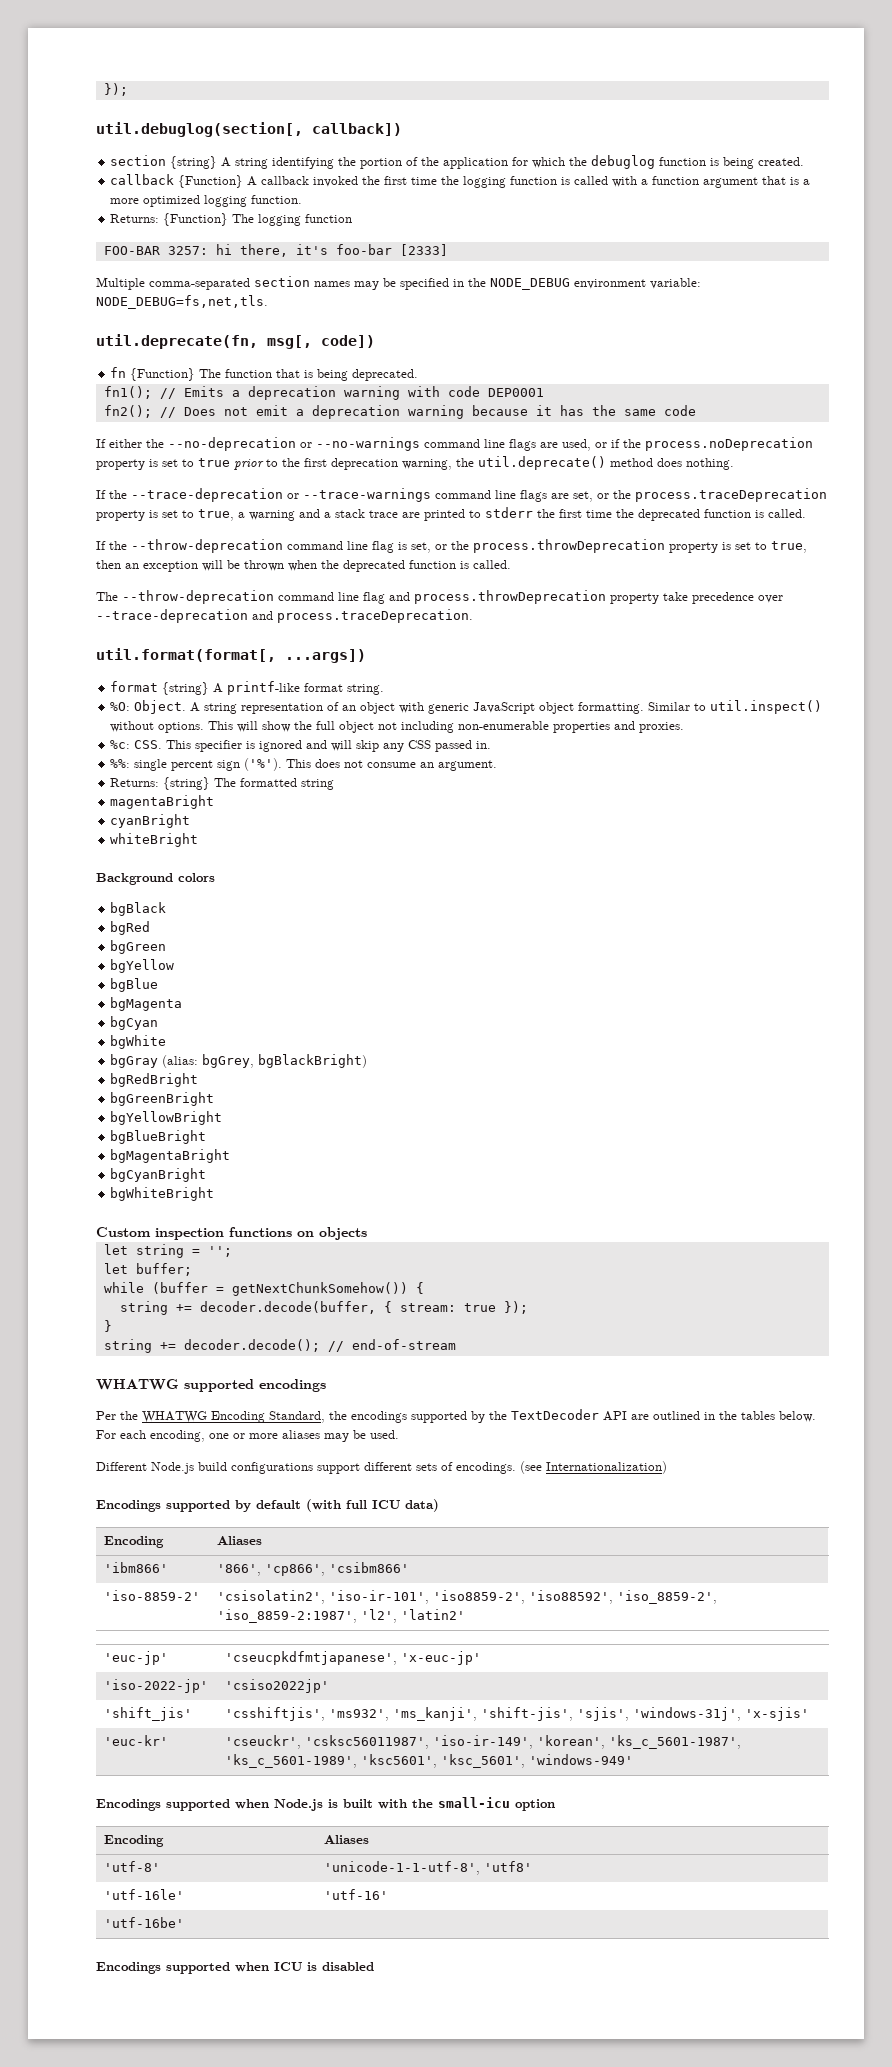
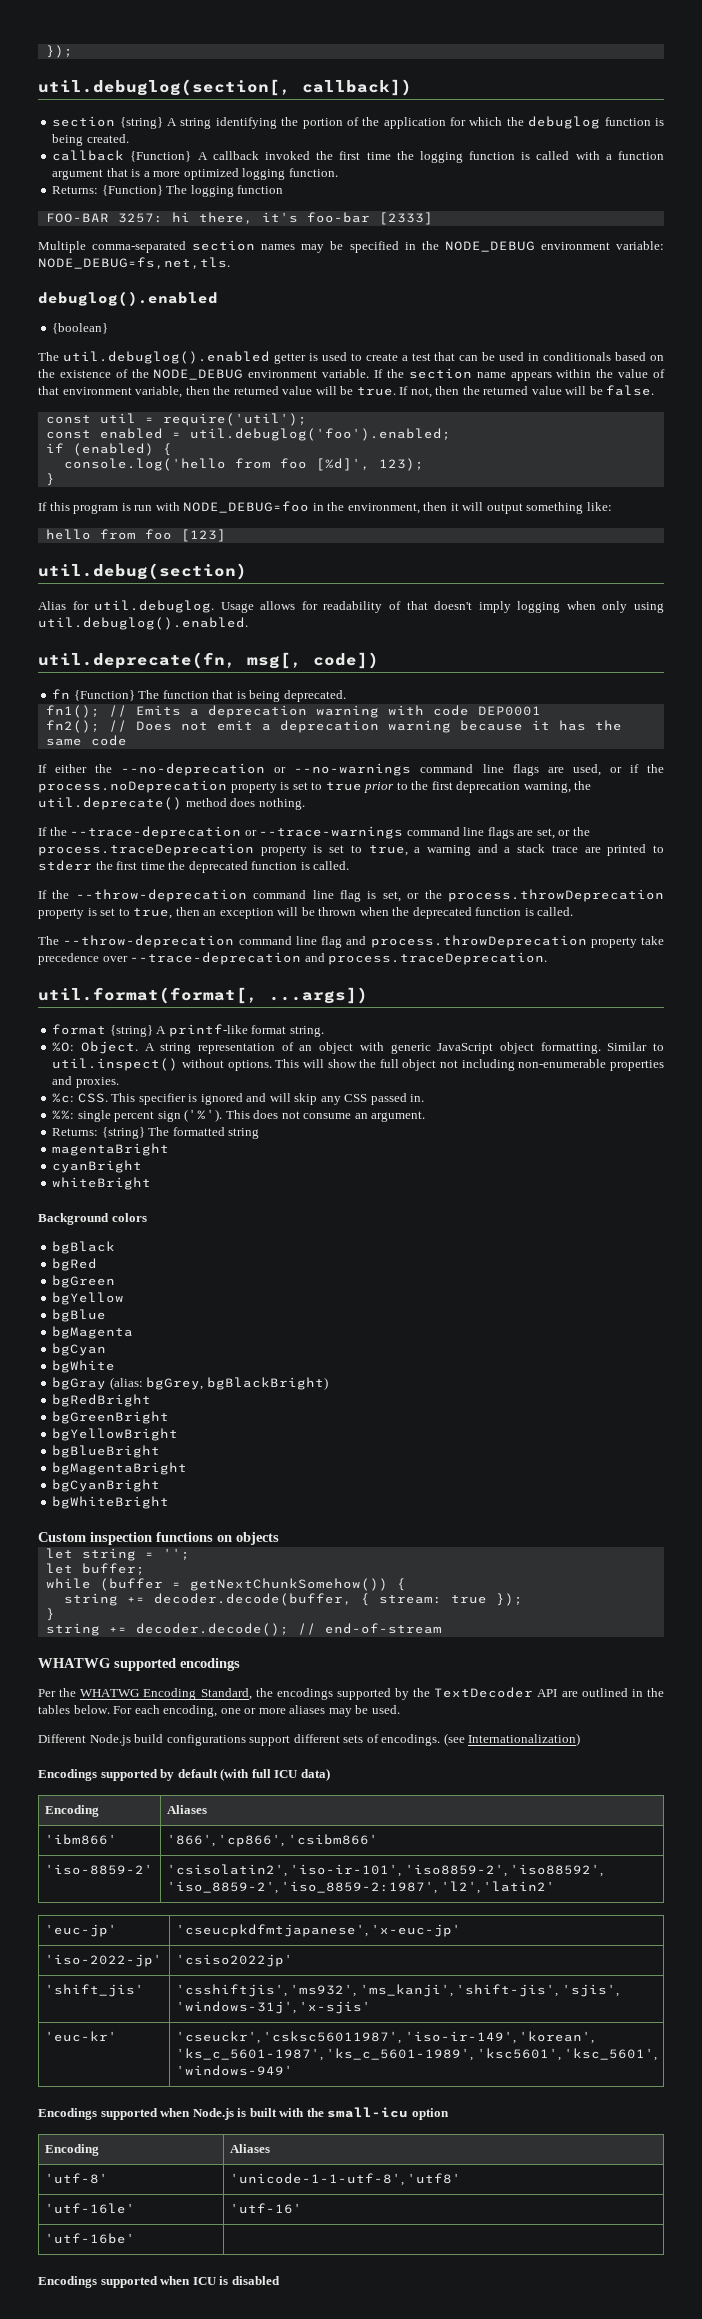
(268, 302) none -> [38,291,218,306] [52,323,109,334] [38,351,664,364] [38,368,666,381] [38,385,655,398] [45,413,307,426] [45,428,451,441] [45,443,172,456] [63,458,424,471] [45,473,55,486] [38,501,612,514] [45,529,226,542] [38,563,247,580] [38,600,664,613] [38,617,248,630] // debuglog().enabled // {boolean} // The util.debuglog().enabled getter is used to create a test that can be used in conditionals based on the existence of the NODE_DEBUG environment variable. If the section name appears within the value of that environment variable, then the returned value will be true. If not, then the returned value will be false. // const util = require('util'); // const enabled = util.debuglog('foo').enabled; // if (enabled) { // console.log('hello from foo [%d]', 123); // } // If this program is run with NODE_DEBUG=foo in the environment, then it will output something like: // hello from foo [123] // util.debug(section) // Alias for util.debuglog. Usage allows for readability of that doesn't imply logging when only using util.debuglog().enabled.

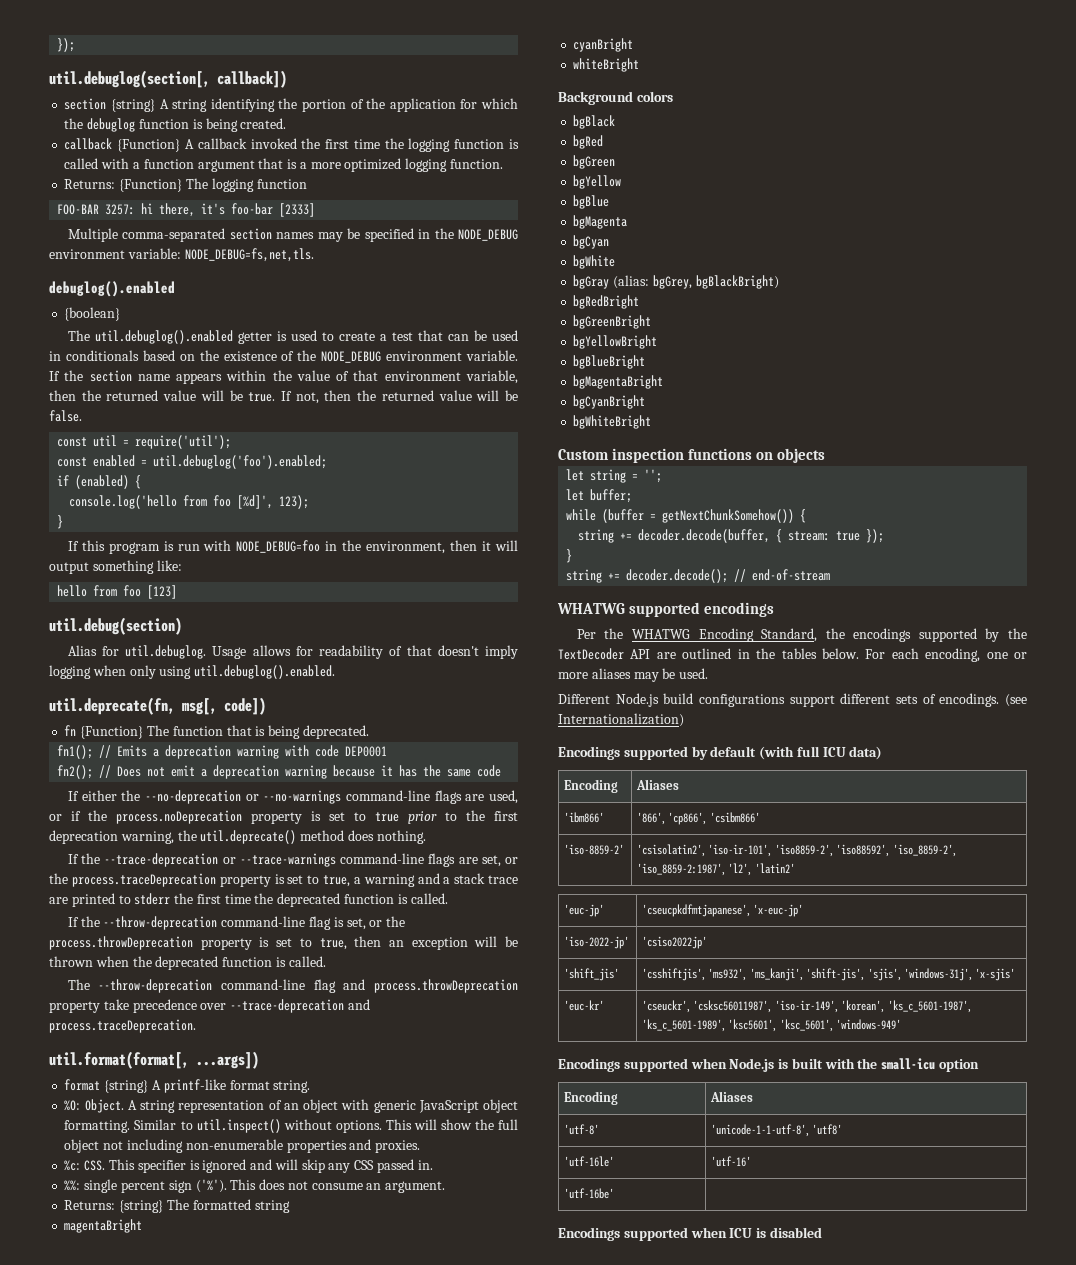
[420,764,504,773] command line -> [345,790,430,801] command-line
[406,827,485,836] command line -> [340,853,425,864] command-line
[253,890,334,899] command line -> [221,916,306,927] command-line
[238,936,317,945] command line -> [221,979,306,990] command-line

